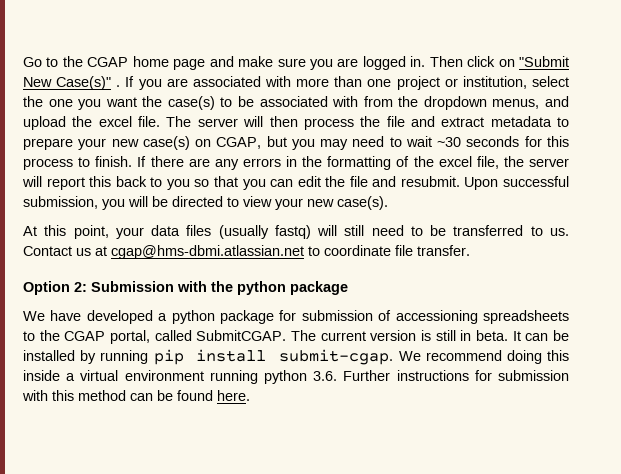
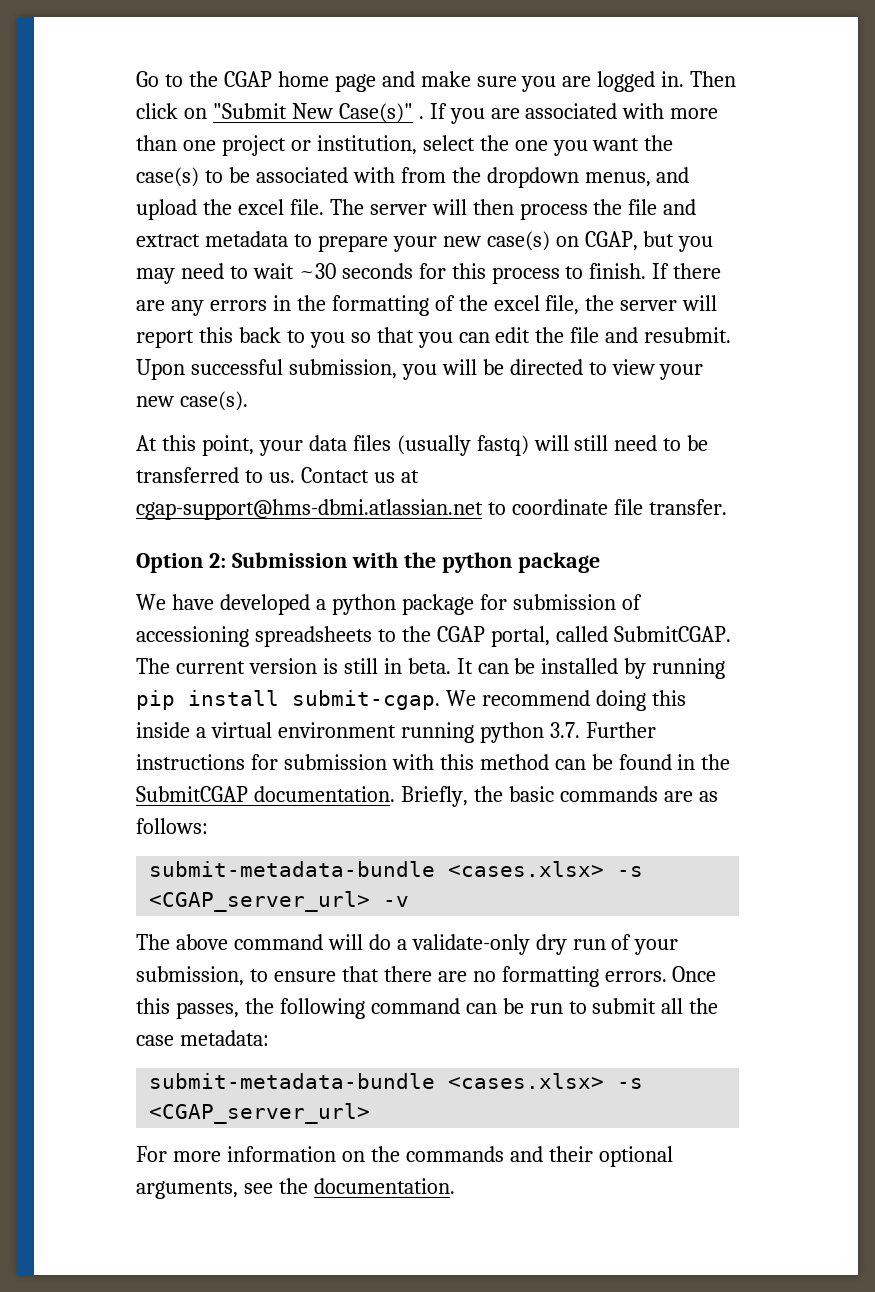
[111,245,304,259] cgap@hms-dbmi.atlassian.net -> [136,499,483,520] cgap-support@hms-dbmi.atlassian.net
[313,371,338,381] 3.6. -> [549,722,580,738] 3.7.
[217,390,250,401] here. -> [677,754,731,770] [136,786,718,807] [136,818,208,834] [149,861,644,877] [149,891,410,912] [136,934,679,955] [136,966,717,987] [136,998,719,1019] [136,1030,269,1046] [149,1073,644,1089] [149,1103,371,1124] [136,1146,673,1167] [136,1178,455,1199] in the SubmitCGAP documentation. Briefly, the basic commands are as follows: // submit-metadata-bundle <cases.xlsx> -s <CGAP_server_url> -v // The above command will do a validate-only dry run of your submission, to ensure that there are no formatting errors. Once this passes, the following command can be run to submit all the case metadata: // submit-metadata-bundle <cases.xlsx> -s <CGAP_server_url> // For more information on the commands and their optional arguments, see the documentation.

